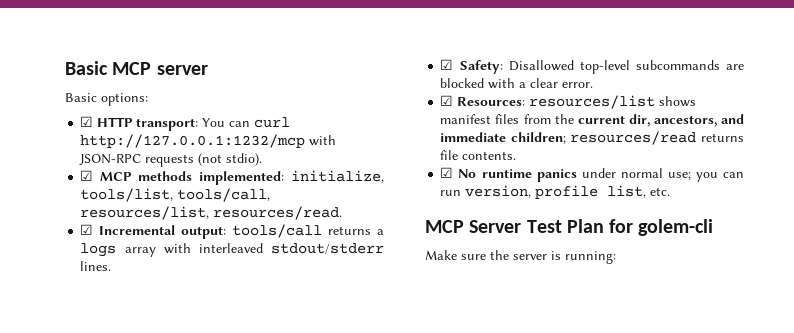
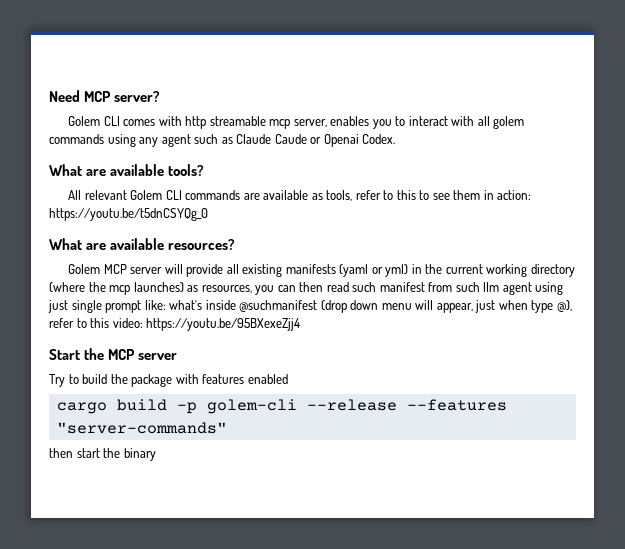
[65,61,208,75] [65,93,148,106] [80,116,291,131] [80,134,337,148] [79,153,263,167] [80,170,384,185] [80,188,271,202] [80,206,343,220] [80,224,385,239] [80,243,384,257] [80,261,112,271] [440,59,744,74] [440,78,594,89] [440,95,697,109] [440,114,744,127] [440,131,744,145] [440,150,517,160] [440,167,744,182] [440,185,671,199] [425,219,714,236] [425,250,616,264] Basic MCP server // Basic options: // ☑ HTTP transport: You can curl http://127.0.0.1:1232/mcp with JSON-RPC requests (not stdio). // ☑ MCP methods implemented: initialize, tools/list, tools/call, resources/list, resources/read. // ☑ Incremental output: tools/call returns a logs array with interleaved stdout/stderr lines. // ☑ Safety: Disallowed top-level subcommands are blocked with a clear error. // ☑ Resources: resources/list shows manifest files from the current dir, ancestors, and immediate children; resources/read returns file contents. // ☑ No runtime panics under normal use; you can run version, profile list, etc. // MCP Server Test Plan for golem-cli // Make sure the server is running: -> [49,90,161,102] [68,116,525,129] [49,134,396,147] [49,164,205,176] [68,190,532,201] [49,208,208,221] [49,238,236,250] [68,264,575,277] [49,282,564,295] [48,300,572,313] [49,318,301,331] [49,348,178,360] [49,374,288,387] [56,399,507,414] [56,422,227,434] [49,448,156,461] Need MCP server? // Golem CLI comes with http streamable mcp server, enables you to interact with all golem commands using any agent such as Claude Caude or Openai Codex. // What are available tools? // All relevant Golem CLI commands are available as tools, refer to this to see them in action: https://youtu.be/t5dnCSYQg_0 // What are available resources? // Golem MCP server will provide all existing manifests (yaml or yml) in the current working directory (where the mcp launches) as resources, you can then read such manifest from such llm agent using just single prompt like: what's inside @suchmanifest (drop down menu will appear, just when type @), refer to this video: https://youtu.be/95BXexeZjj4 // Start the MCP server // Try to build the package with features enabled // cargo build -p golem-cli --release --features "server-commands" // then start the binary

